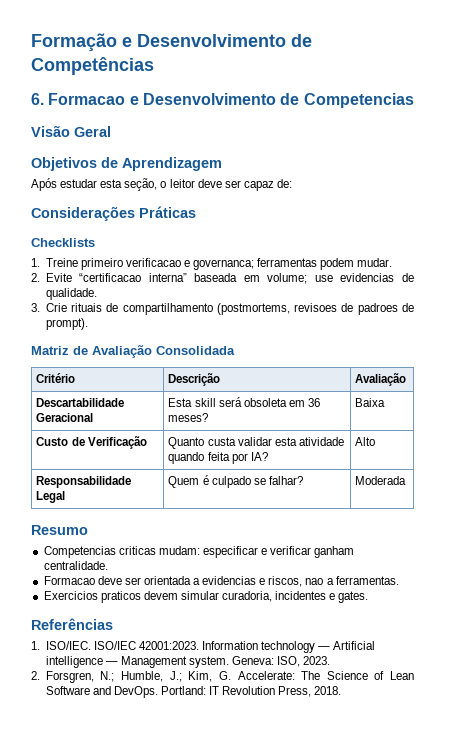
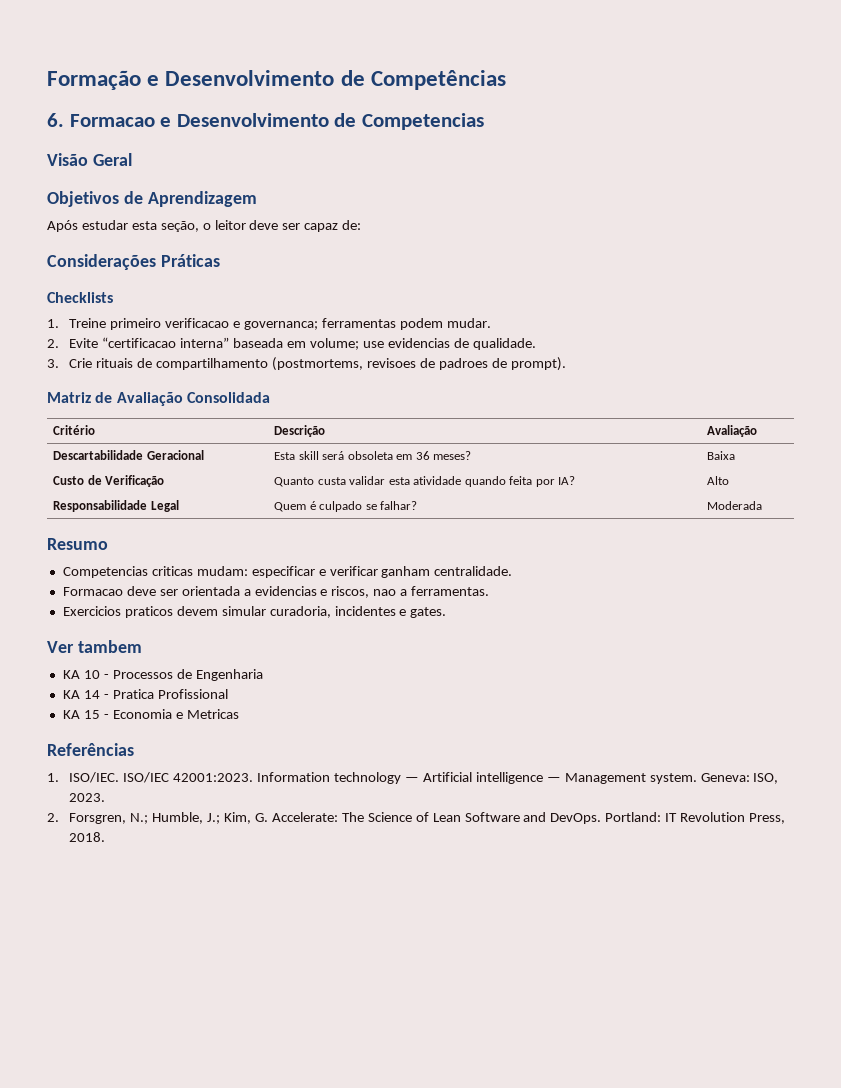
(369, 597) none -> [47,640,142,653] [62,669,263,681] [62,689,228,699] [62,709,239,719] // Ver tambem // KA 10 - Processos de Engenharia // KA 14 - Pratica Profissional // KA 15 - Economia e Metricas

